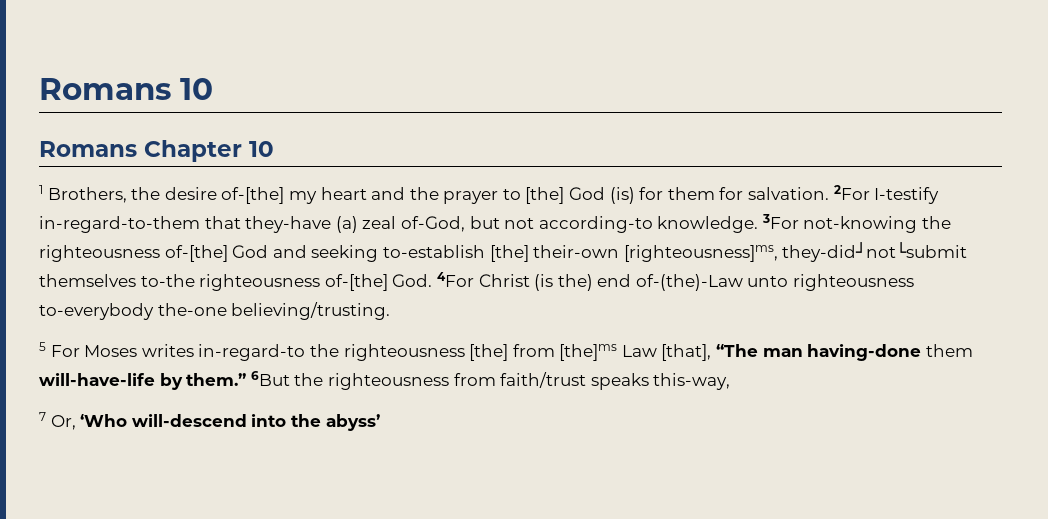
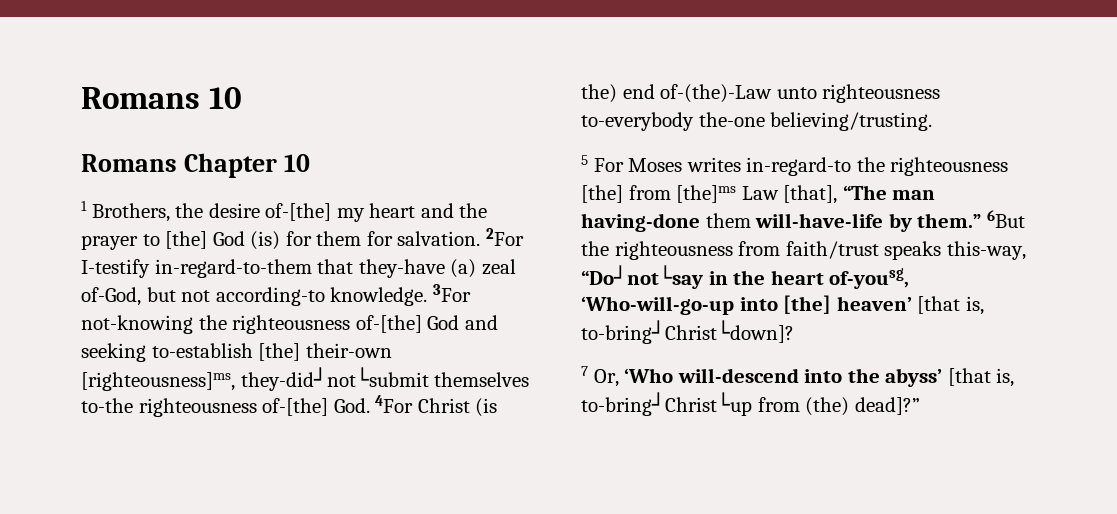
(731, 381) none -> [581,265,910,289] [581,295,984,315] [581,320,794,344] “Do┘not└say in the heart of-yousg, ‘Who-will-go-up into [the] heaven’ [that is, to-bring┘Christ└down]?
(380, 422) none -> [947,368,1015,387] [581,392,920,416] [that is, to-bring┘Christ└up from (the) dead]?”

